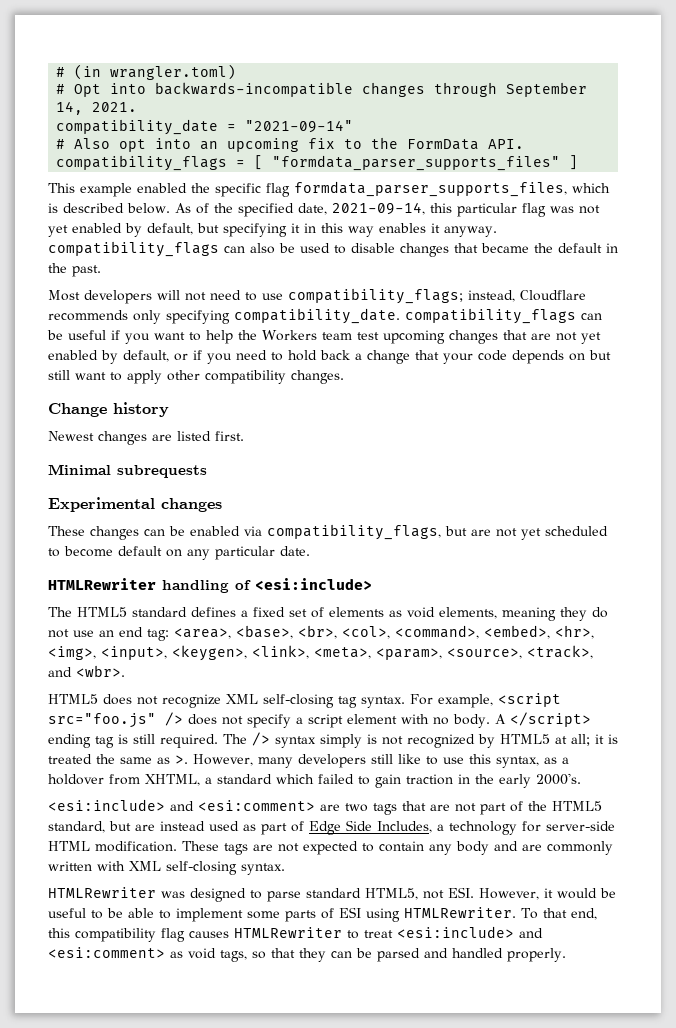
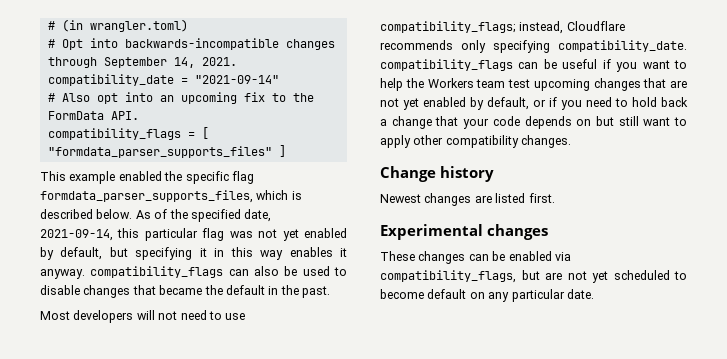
[48,464,207,478] // Minimal subrequests -> (555, 198) none
[48,578,372,593] [48,607,608,621] [48,625,594,641] [48,645,593,661] [48,665,125,677] [48,693,561,708] [48,712,591,728] [48,732,618,748] [48,754,569,768] [48,773,581,788] [48,799,602,815] [48,820,615,835] [48,841,613,855] [48,861,285,875] [48,887,616,902] [48,907,597,922] [48,926,543,942] [48,947,566,962] // HTMLRewriter handling of <esi:include> // The HTML5 standard defines a fixed set of elements as void elements, meaning they do not use an end tag: <area>, <base>, <br>, <col>, <command>, <embed>, <hr>, <img>, <input>, <keygen>, <link>, <meta>, <param>, <source>, <track>, and <wbr>. // HTML5 does not recognize XML self-closing tag syntax. For example, <script src="foo.js" /> does not specify a script element with no body. A </script> ending tag is still required. The /> syntax simply is not recognized by HTML5 at all; it is treated the same as >. However, many developers still like to use this syntax, as a holdover from XHTML, a standard which failed to gain traction in the early 2000's. // <esi:include> and <esi:comment> are two tags that are not part of the HTML5 standard, but are instead used as part of Edge Side Includes, a technology for server-side HTML modification. These tags are not expected to contain any body and are commonly written with XML self-closing syntax. // HTMLRewriter was designed to parse standard HTML5, not ESI. However, it would be useful to be able to implement some parts of ESI using HTMLRewriter. To that end, this compatibility flag causes HTMLRewriter to treat <esi:include> and <esi:comment> as void tags, so that they can be parsed and handled properly. -> (594, 294) none

